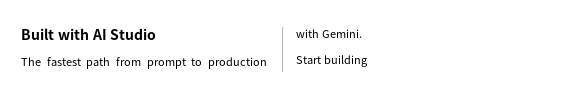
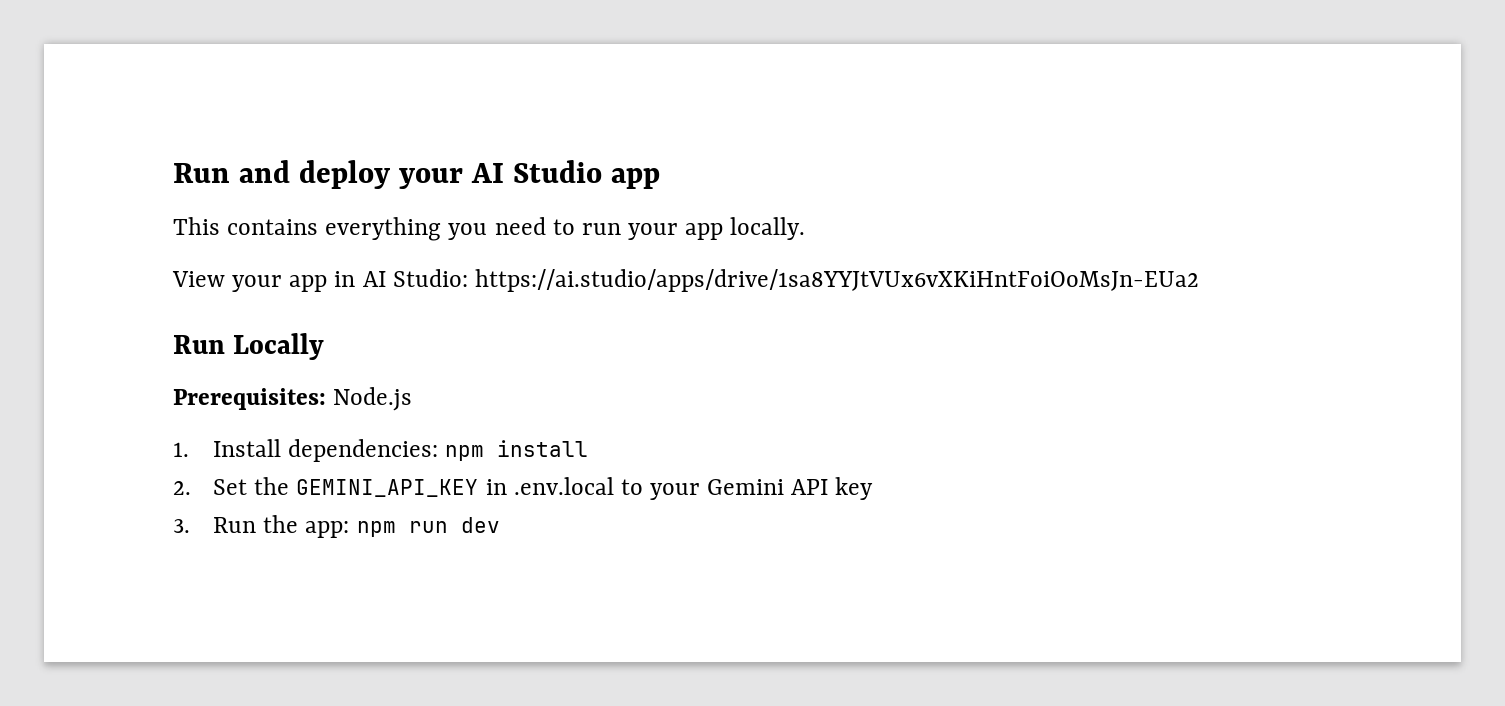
[21,28,157,40] [21,57,267,69] [296,29,362,38] [296,55,368,67] Built with AI Studio // The fastest path from prompt to production with Gemini. // Start building -> [173,160,661,189] [173,217,806,241] [172,269,1199,292] [173,333,325,360] [173,387,413,411] [173,439,589,462] [173,477,874,500] [173,515,500,538] Run and deploy your AI Studio app // This contains everything you need to run your app locally. // View your app in AI Studio: https://ai.studio/apps/drive/1sa8YYJtVUx6vXKiHntFoiOoMsJn-EUa2 // Run Locally // Prerequisites: Node.js // 1. Install dependencies: npm install // 2. Set the GEMINI_API_KEY in .env.local to your Gemini API key // 3. Run the app: npm run dev

